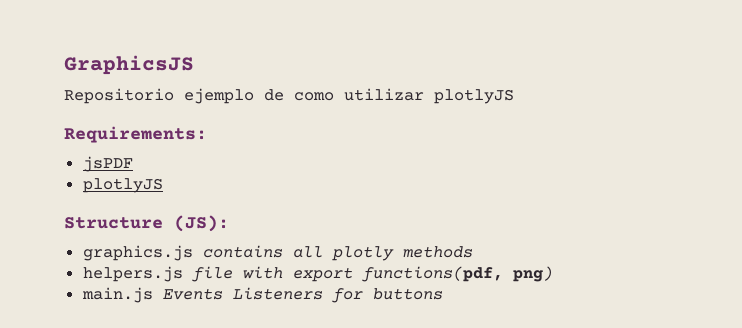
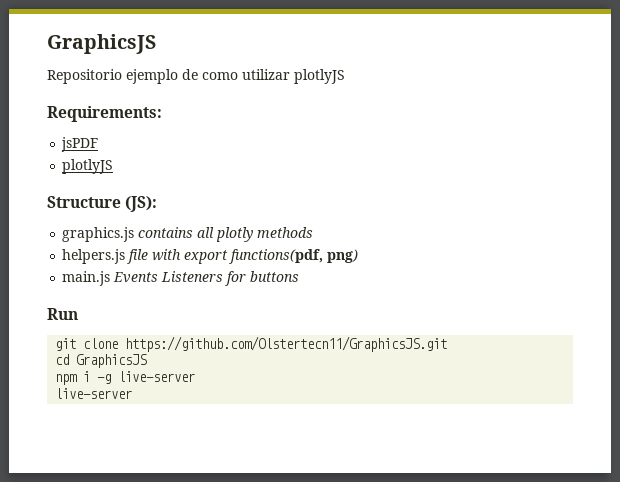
(443, 294) none -> [47,308,78,320] [55,336,448,352] [55,354,148,368] [55,371,196,385] [55,388,133,399] // Run // git clone https://github.com/Olstertecn11/GraphicsJS.git // cd GraphicsJS // npm i -g live-server // live-server

